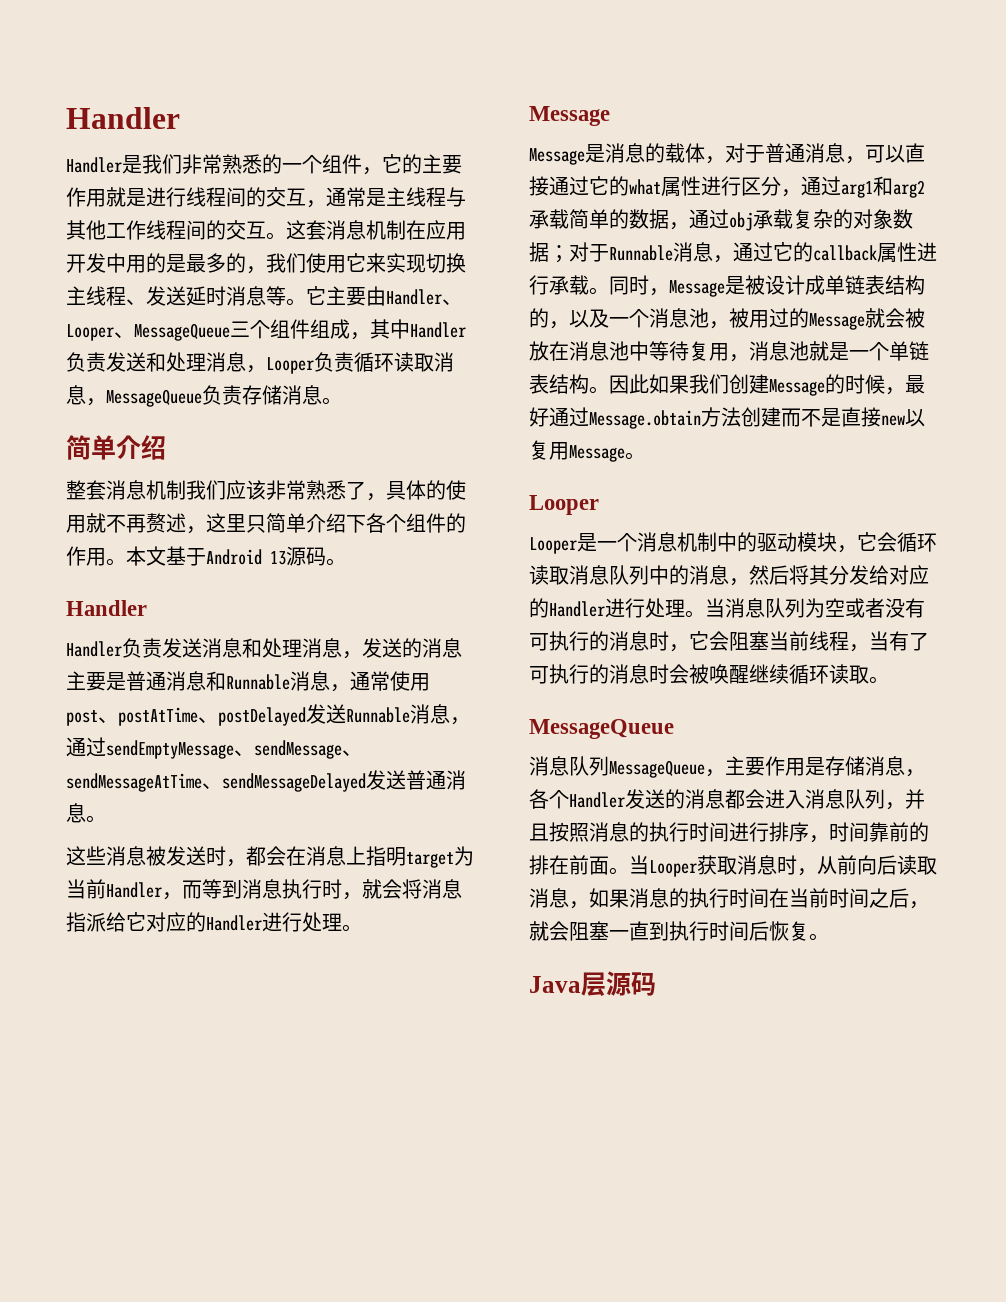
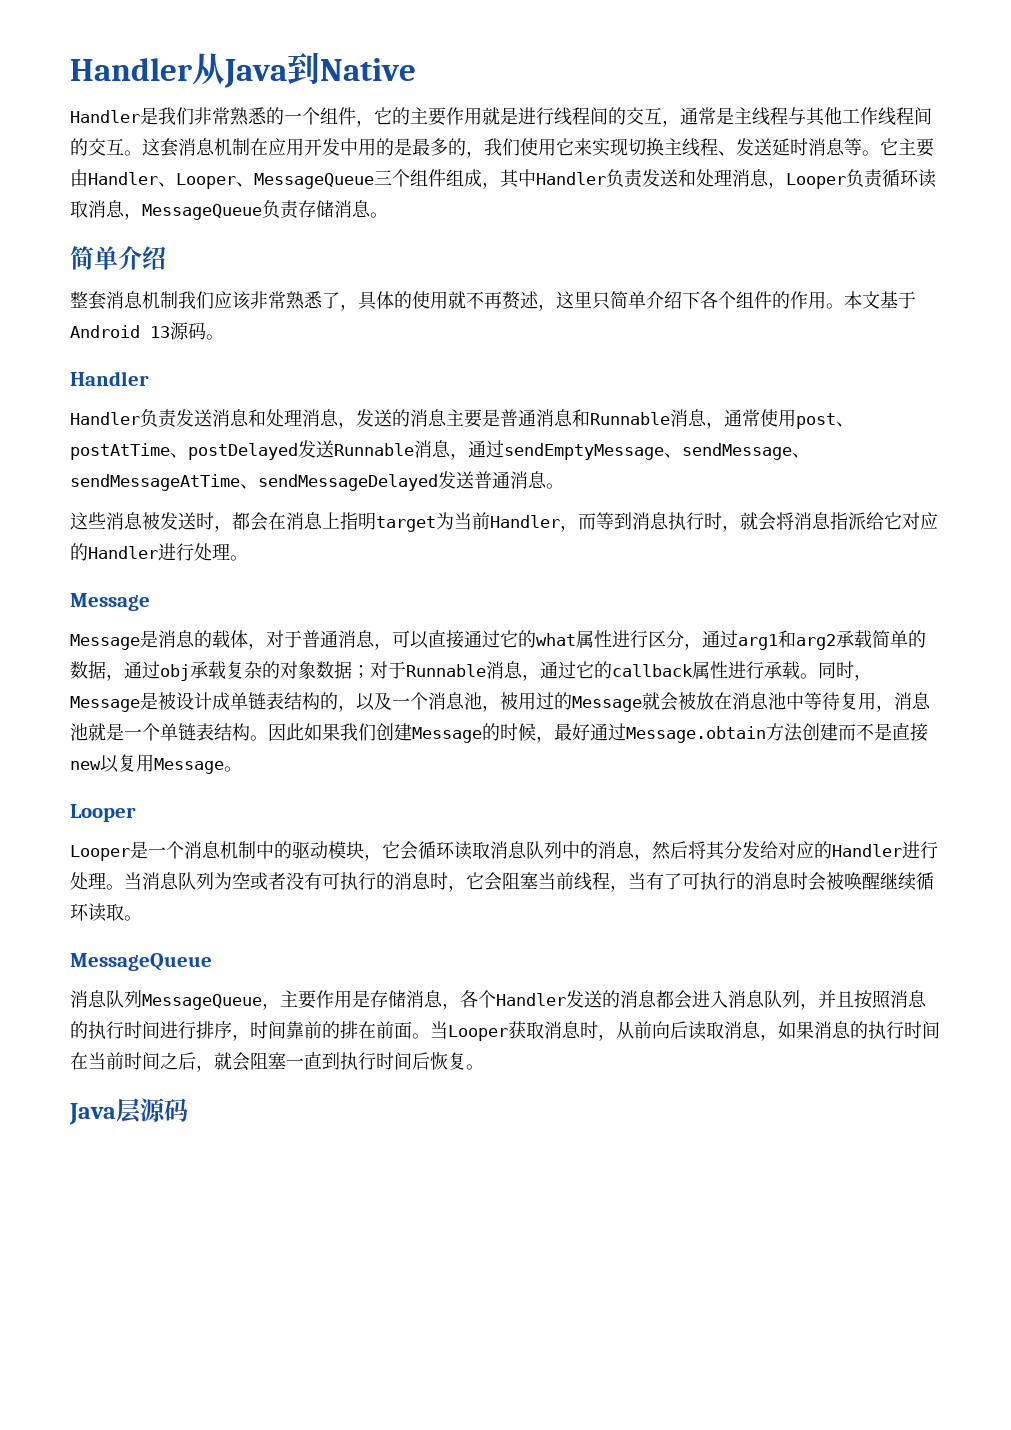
[66,107,180,129] Handler -> [70,52,416,88] Handler从Java到Native

